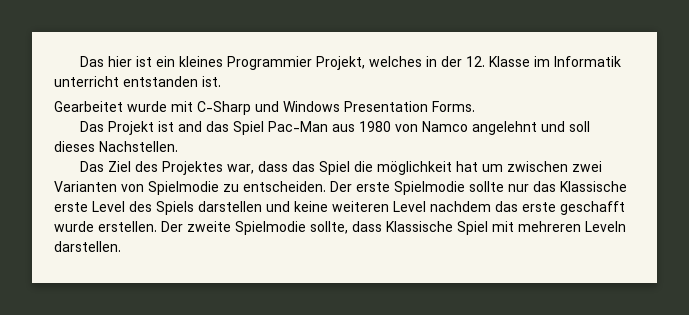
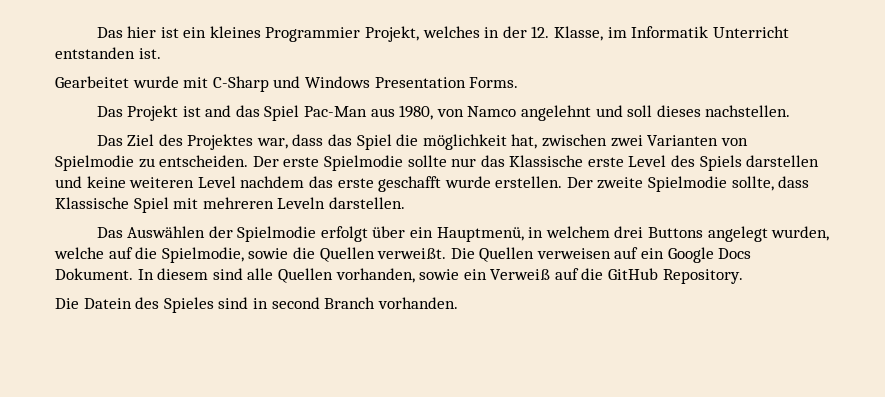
[489,56,531,67] Klasse -> [554,26,604,41] Klasse,
[54,76,119,87] unterricht -> [712,26,789,38] Unterricht
[359,121,392,132] 1980 -> [399,105,434,120] 1980,
[99,141,178,152] Nachstellen. -> [705,105,791,117] nachstellen.
[456,161,504,172] hat um -> [511,134,538,149] hat,
(121, 246) none -> [96,226,830,242] [54,247,752,263] [55,268,743,284] [55,297,458,313] // Das Auswählen der Spielmodie erfolgt über ein Hauptmenü, in welchem drei Buttons angelegt wurden, welche auf die Spielmodie, sowie die Quellen verweißt. Die Quellen verweisen auf ein Google Docs Dokument. In diesem sind alle Quellen vorhanden, sowie ein Verweiß auf die GitHub Repository. // Die Datein des Spieles sind in second Branch vorhanden.

